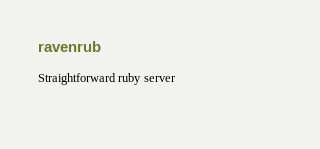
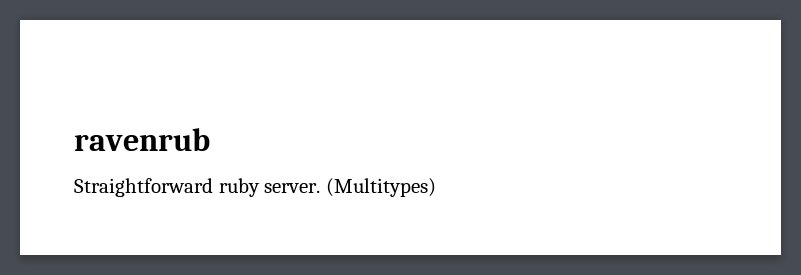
[143,76,176,82] server -> [264,178,436,197] server. (Multitypes)

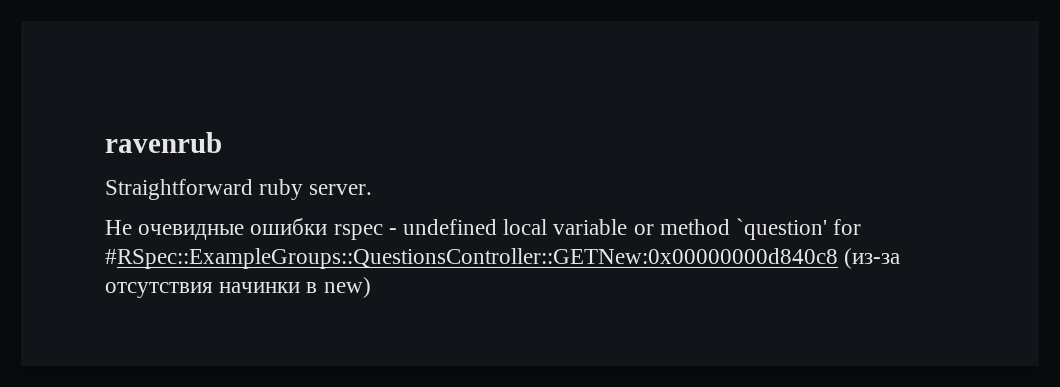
[325,178,436,197] (Multitypes) -> [105,218,862,240] [105,248,901,269] [105,277,371,298] // Не очевидные ошибки rspec - undefined local variable or method `question' for #RSpec::ExampleGroups::QuestionsController::GETNew:0x00000000d840c8 (из-за отсутствия начинки в new)

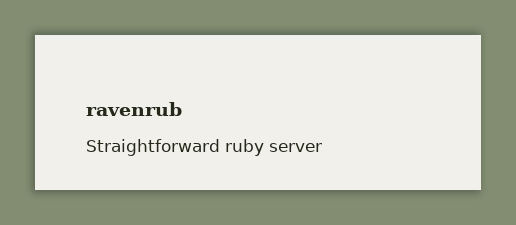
[309,184,373,195] [105,218,862,240] [105,248,901,269] [105,277,371,298] server. // Не очевидные ошибки rspec - undefined local variable or method `question' for #RSpec::ExampleGroups::QuestionsController::GETNew:0x00000000d840c8 (из-за отсутствия начинки в new) -> [269,143,322,152] server

